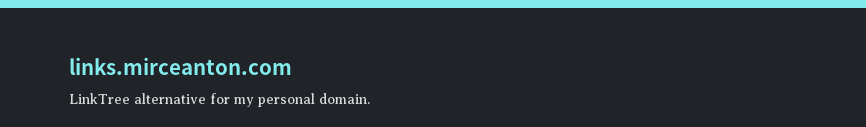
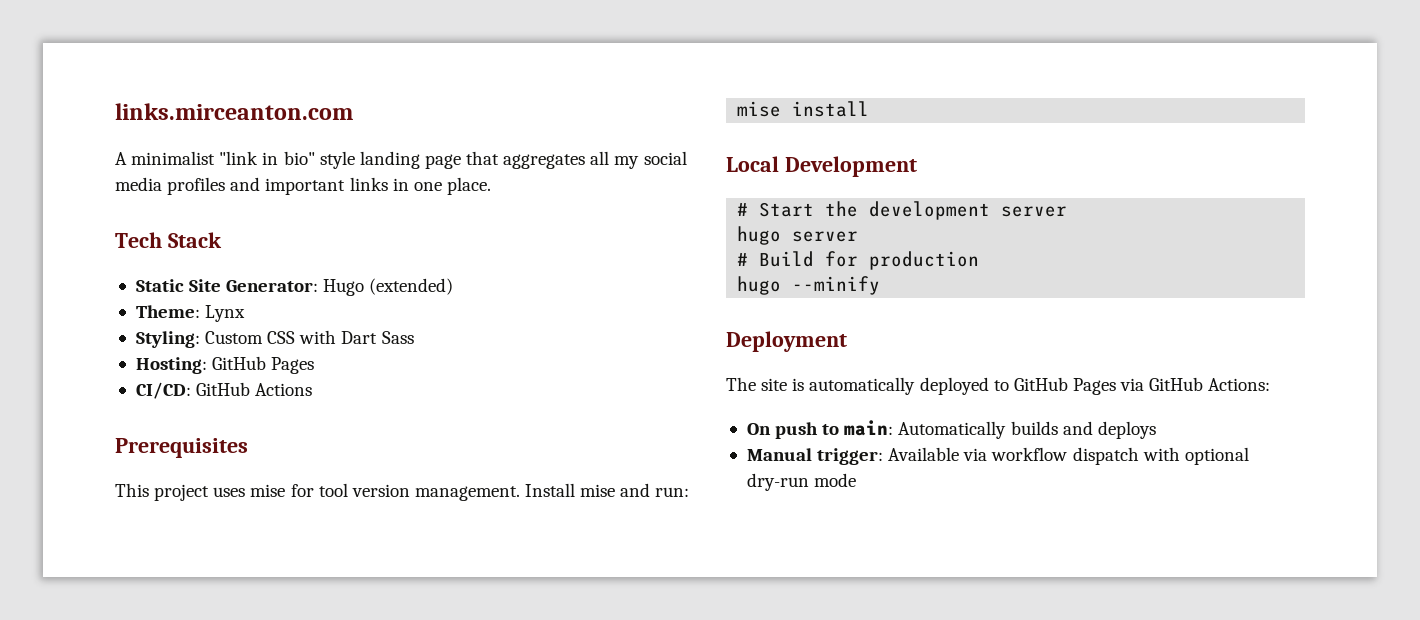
[69,93,370,107] LinkTree alternative for my personal domain. -> [115,151,687,169] [115,177,491,195] [115,232,222,248] [135,278,454,296] [135,305,246,322] [135,330,414,348] [135,356,315,374] [135,382,313,399] [115,438,248,458] [115,483,690,501] [737,101,870,117] [726,156,917,177] [737,201,1068,220] [737,226,859,245] [737,251,980,270] [737,276,881,295] [726,331,847,352] [726,377,1271,395] [746,420,1156,439] [746,447,1249,465] [746,473,857,491] A minimalist "link in bio" style landing page that aggregates all my social media profiles and important links in one place. // Tech Stack // Static Site Generator: Hugo (extended) // Theme: Lynx // Styling: Custom CSS with Dart Sass // Hosting: GitHub Pages // CI/CD: GitHub Actions // Prerequisites // This project uses mise for tool version management. Install mise and run: // mise install // Local Development // # Start the development server // hugo server // # Build for production // hugo --minify // Deployment // The site is automatically deployed to GitHub Pages via GitHub Actions: // On push to main: Automatically builds and deploys // Manual trigger: Available via workflow dispatch with optional dry-run mode

